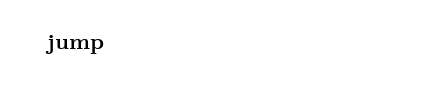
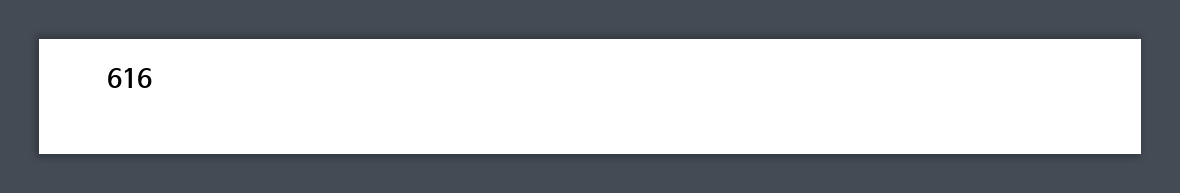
[45,35,104,54] jump -> [107,68,152,88] 616

